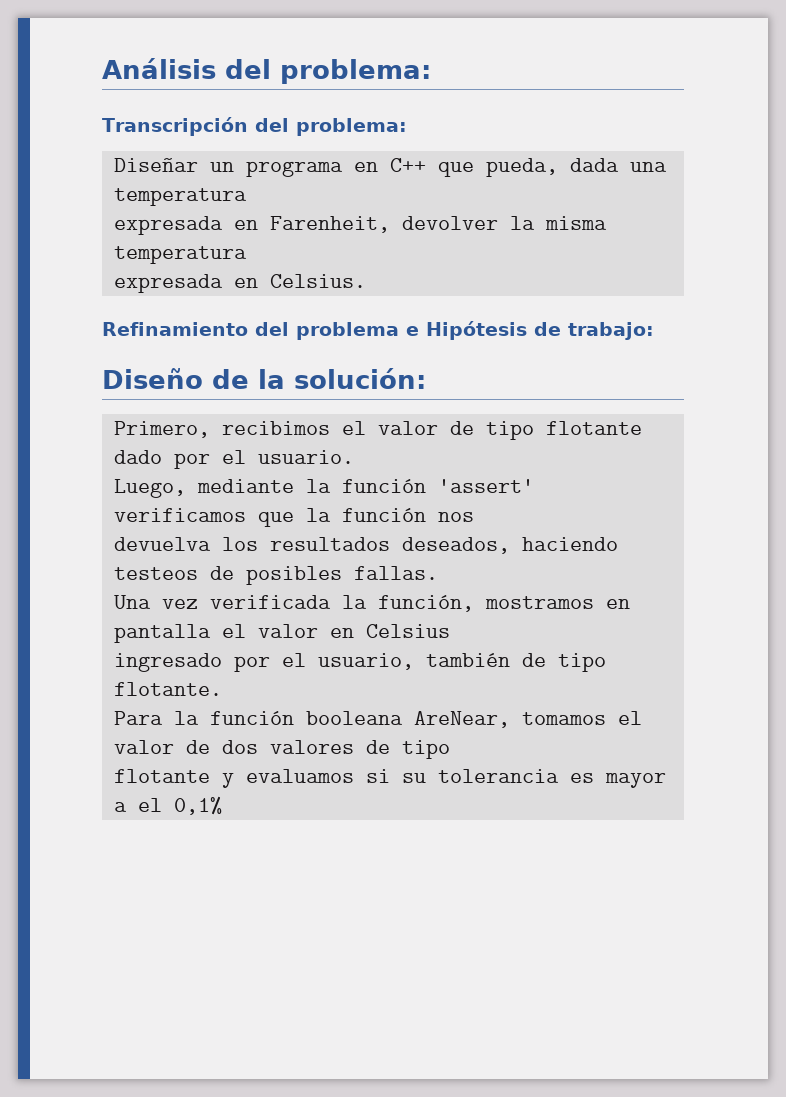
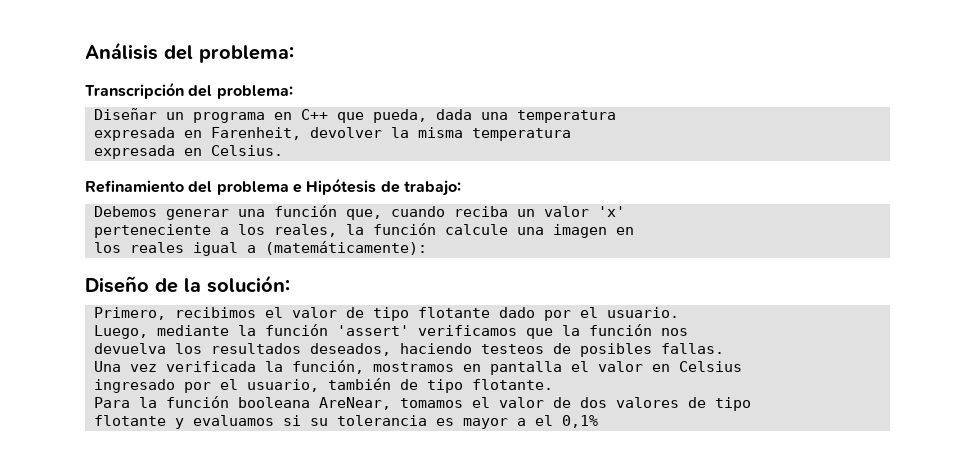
(654, 331) none -> [94,205,626,220] [94,223,635,238] [94,241,428,256] // Debemos generar una función que, cuando reciba un valor 'x' // perteneciente a los reales, la función calcule una imagen en // los reales igual a (matemáticamente):

